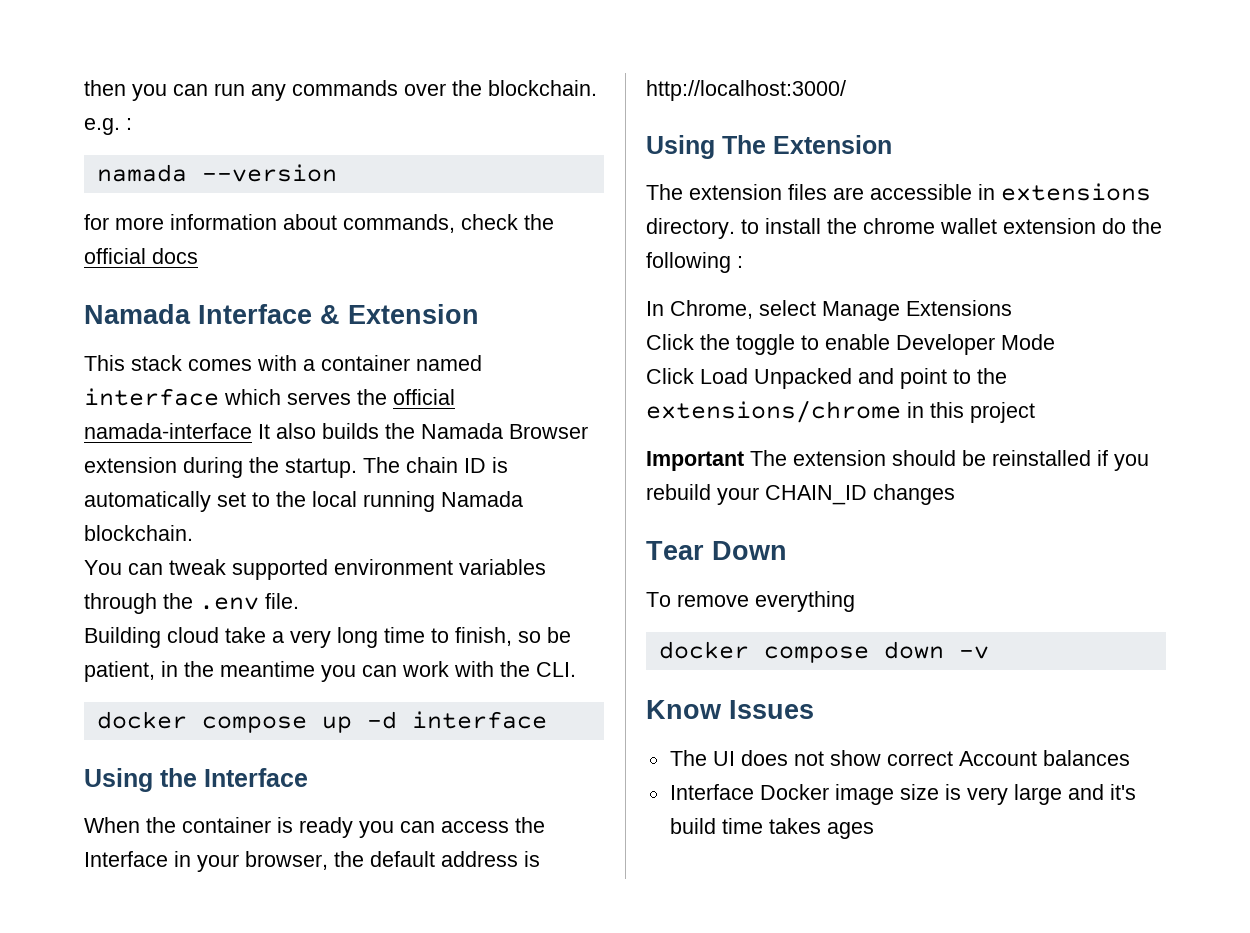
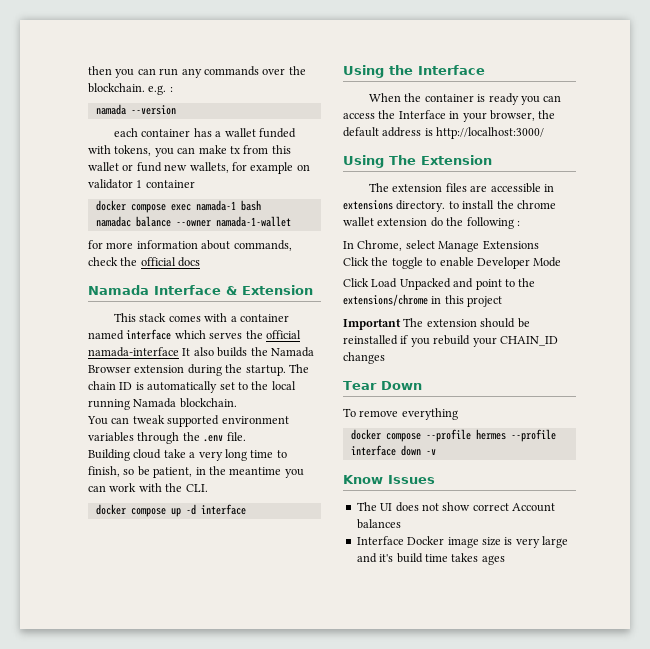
(337, 173) none -> [113,128,296,138] [88,145,291,157] [88,162,310,174] [88,179,195,189] [95,200,261,213] [95,216,291,227] // each container has a wallet funded with tokens, you can make tx from this wallet or fund new wallets, for example on validator 1 container // docker compose exec namada-1 bash // namadac balance --owner namada-1-wallet
(869, 654) none -> [425,429,556,442] [350,445,396,456] --profile hermes --profile interface

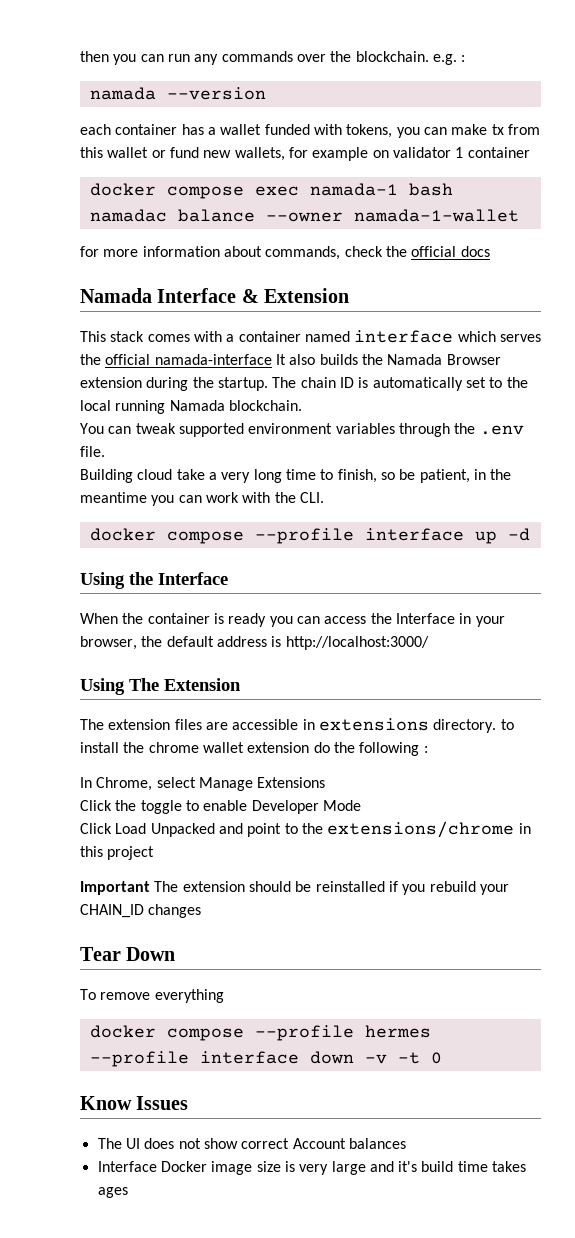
(166, 512) none -> [254,528,464,544] --profile interface
[200,504,246,515] interface -> (530, 534) none
(436, 452) none -> [397,1052,442,1064] -t 0

